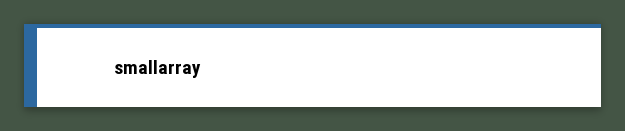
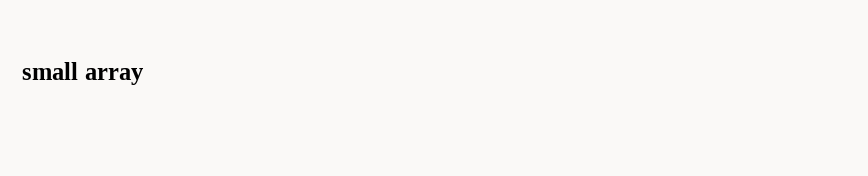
[114,60,201,78] smallarray -> [22,62,144,85] small array

